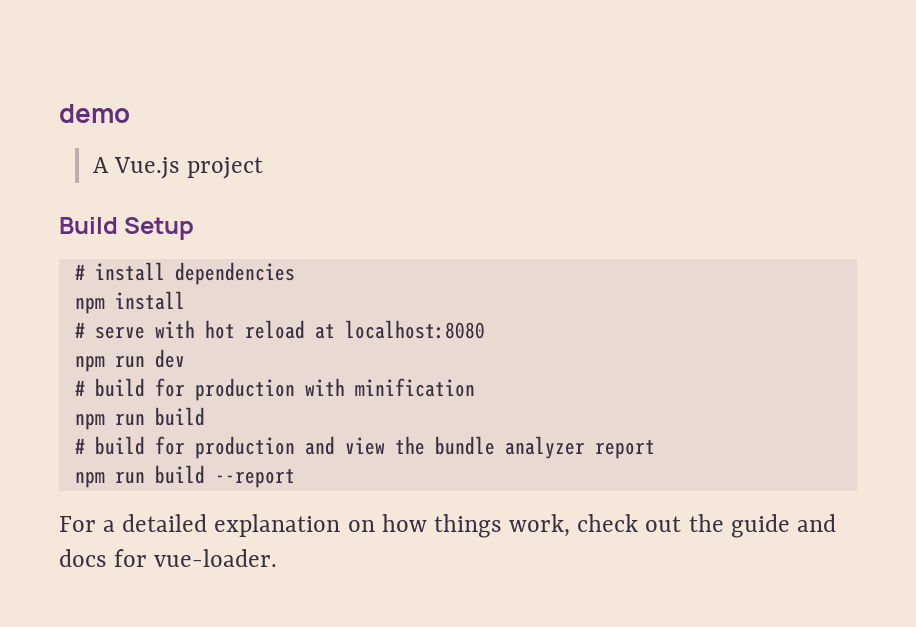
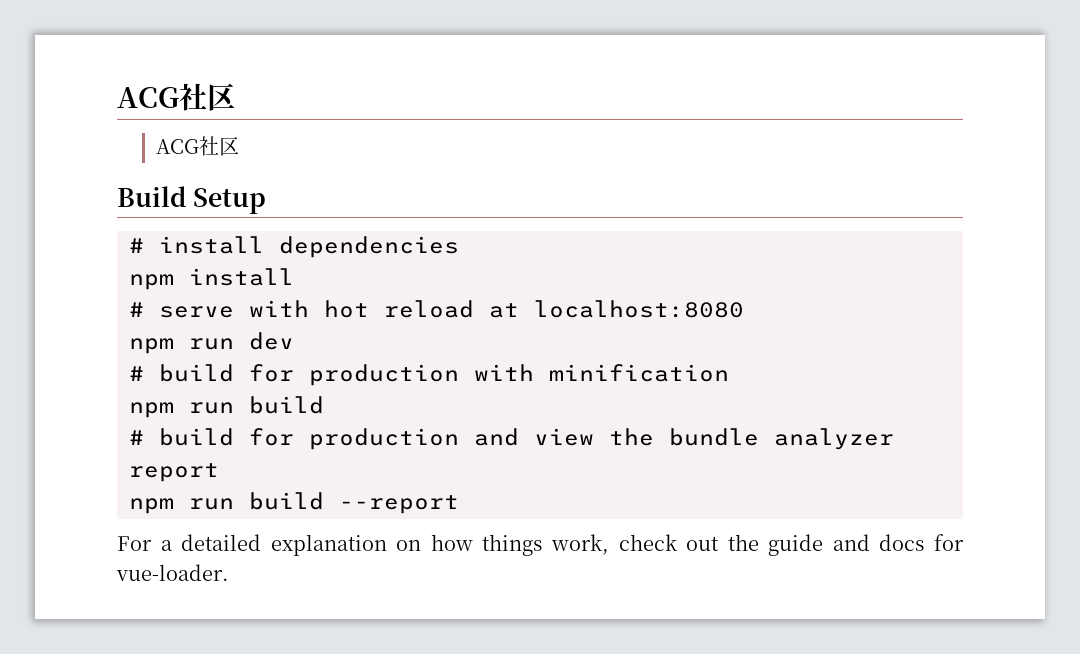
[59,104,130,123] [93,157,264,179] demo // A Vue.js project -> [117,83,235,111] [156,136,240,156] ACG社区 // ACG社区

